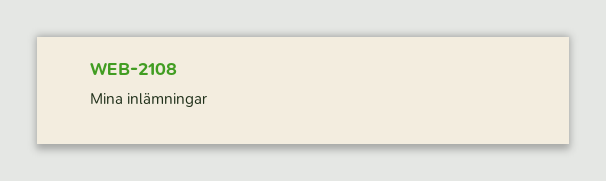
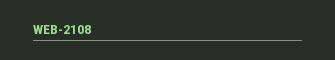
[90,93,208,107] // Mina inlämningar -> (91, 29) none

